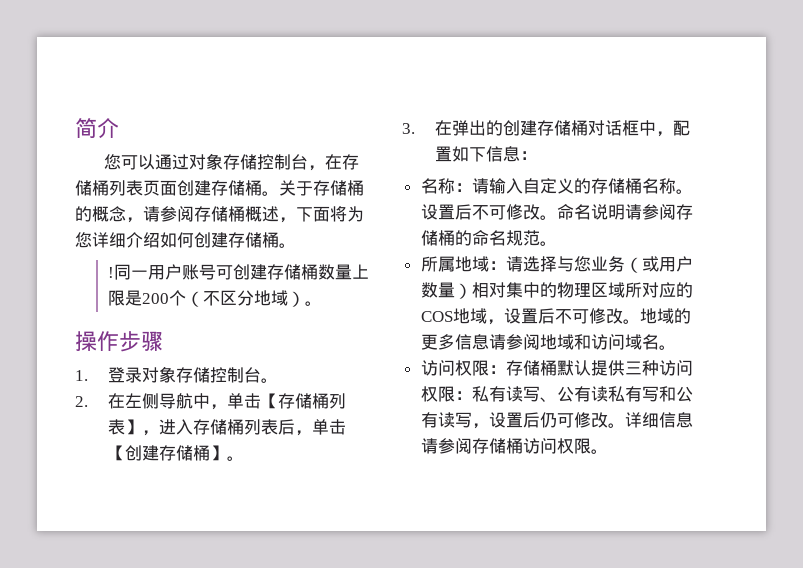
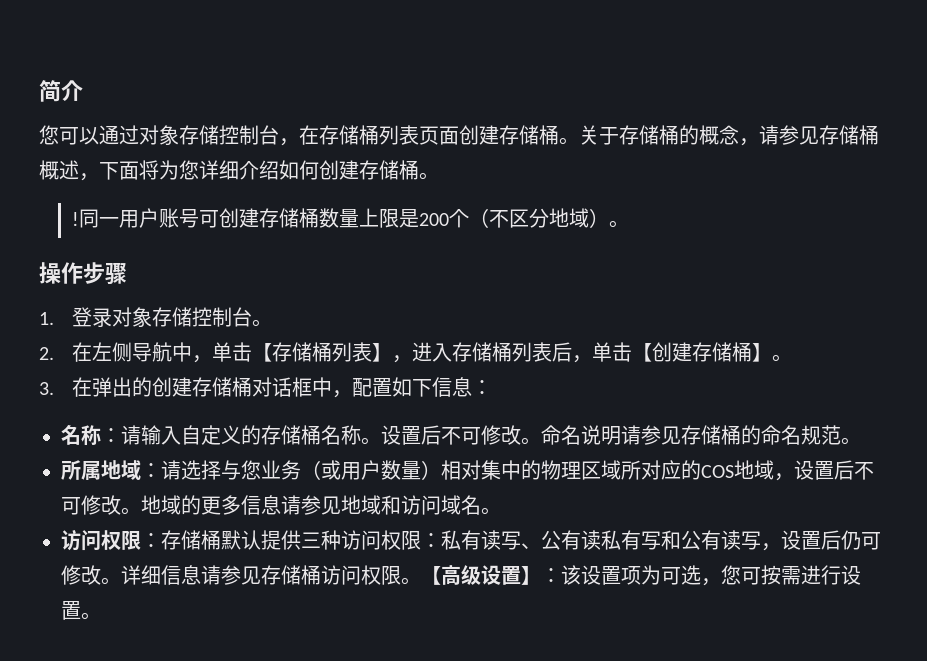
[177,206,194,222] 阅 -> [799,126,819,145] 见
[658,204,676,220] 阅 -> [661,426,681,445] 见
[522,334,540,350] 阅 -> [321,496,341,515] 见
[454,438,472,454] 阅 -> [241,566,261,585] 见
(608, 451) none -> [421,565,861,586] [61,601,101,620] 【高级设置】：该设置项为可选，您可按需进行设置。

